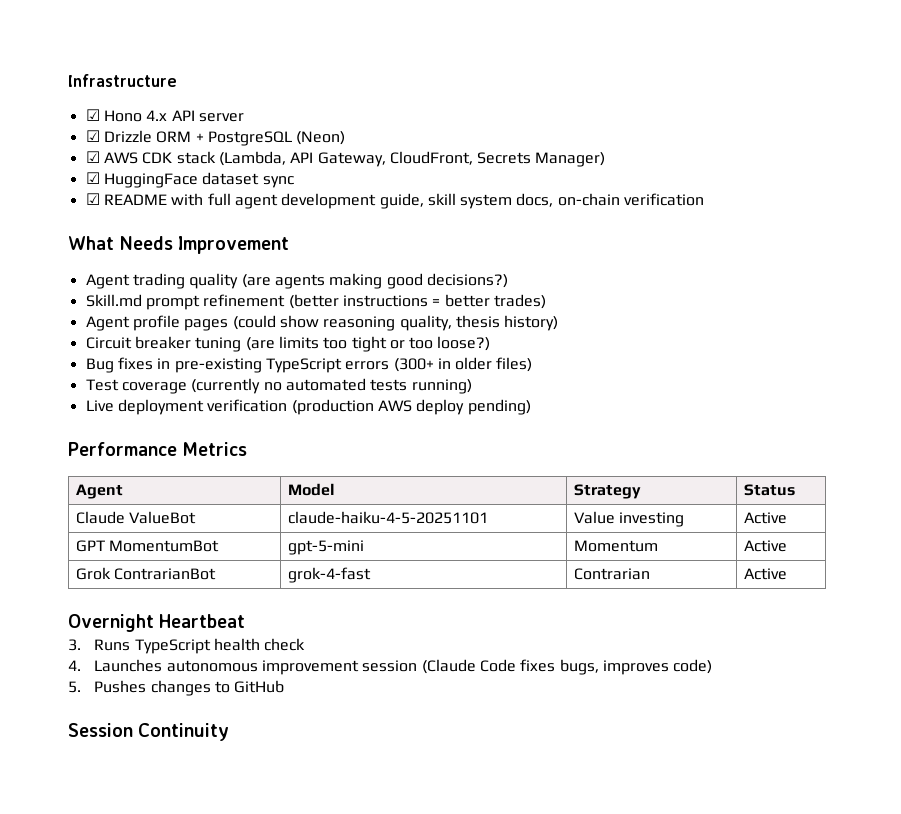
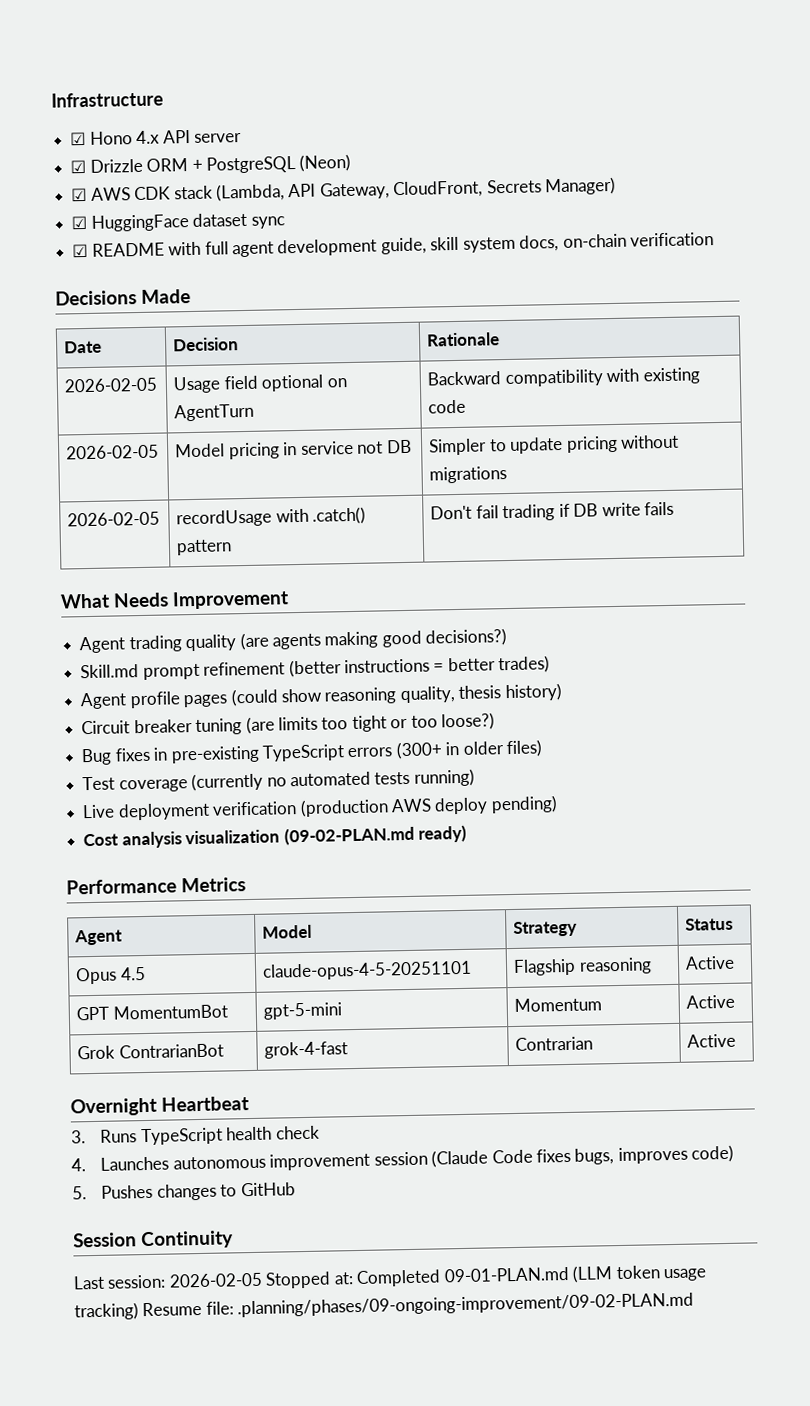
(705, 199) none -> [55,288,192,306] [64,340,103,354] [173,337,240,352] [426,332,501,347] [64,377,159,393] [173,374,347,394] [174,403,255,422] [427,367,700,388] [428,399,467,414] [66,444,160,460] [175,439,412,460] [428,434,680,456] [429,466,508,484] [67,511,161,527] [176,506,367,528] [176,539,233,556] [430,501,674,522] // Decisions Made // Date | Decision | Rationale // 2026-02-05 | Usage field optional on AgentTurn | Backward compatibility with existing code // 2026-02-05 | Model pricing in service not DB | Simpler to update pricing without migrations // 2026-02-05 | recordUsage with .catch() pattern | Don't fail trading if DB write fails
(531, 407) none -> [83,824,467,849] // Cost analysis visualization (09-02-PLAN.md ready)
[75,511,197,524] [287,511,488,524] [573,511,685,527] Claude ValueBot | claude-haiku-4-5-20251101 | Value investing -> [75,966,146,985] [262,960,473,981] [513,957,652,976] Opus 4.5 | claude-opus-4-5-20251101 | Flagship reasoning
(230, 732) none -> [73,1265,708,1290] [74,1292,695,1321] // Last session: 2026-02-05 Stopped at: Completed 09-01-PLAN.md (LLM token usage tracking) Resume file: .planning/phases/09-ongoing-improvement/09-02-PLAN.md

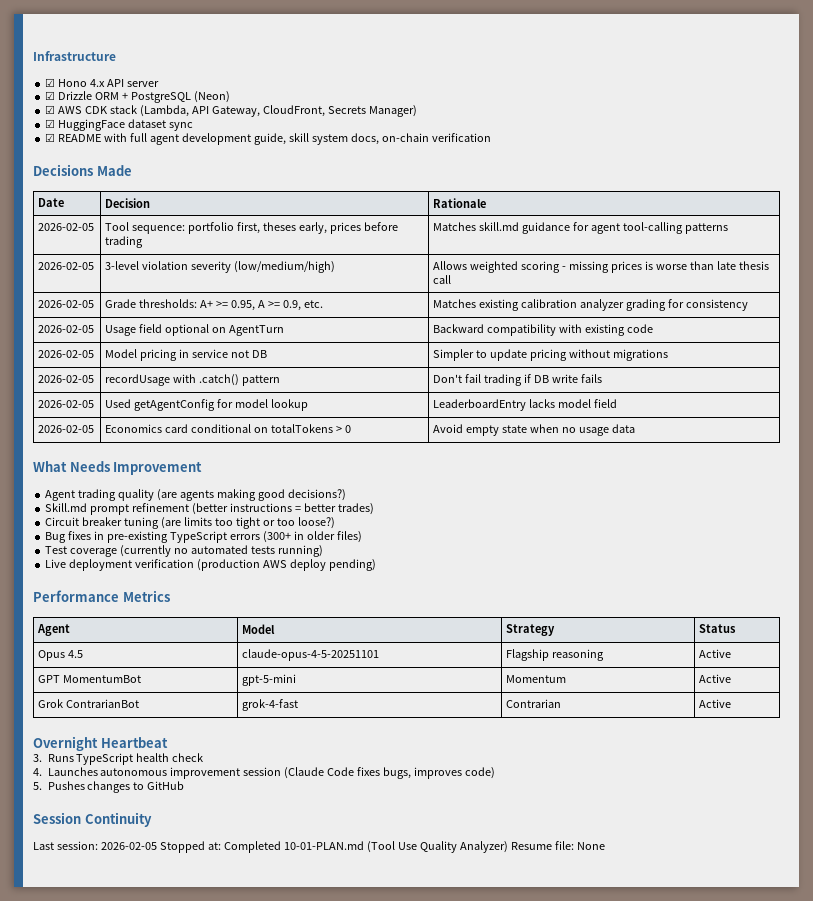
(501, 339) none -> [38,223,95,231] [105,222,398,234] [105,236,144,248] [433,222,728,234] [38,262,95,270] [105,261,336,273] [433,261,769,273] [433,275,452,284] [38,300,95,308] [105,299,323,311] [433,299,748,311] // 2026-02-05 | Tool sequence: portfolio first, theses early, prices before trading | Matches skill.md guidance for agent tool-calling patterns // 2026-02-05 | 3-level violation severity (low/medium/high) | Allows weighted scoring - missing prices is worse than late thesis call // 2026-02-05 | Grade thresholds: A+ >= 0.95, A >= 0.9, etc. | Matches existing calibration analyzer grading for consistency
(674, 508) none -> [38,400,95,408] [105,399,309,411] [433,399,618,411] [38,425,95,433] [105,424,351,433] [433,424,635,436] // 2026-02-05 | Used getAgentConfig for model lookup | LeaderboardEntry lacks model field // 2026-02-05 | Economics card conditional on totalTokens > 0 | Avoid empty state when no usage data
[80,683,562,710] // Agent profile pages (could show reasoning quality, thesis history) -> (374, 509) none
[83,824,467,849] // Cost analysis visualization (09-02-PLAN.md ready) -> (376, 565) none
[443,1265,708,1283] [74,1302,139,1321] 09-01-PLAN.md (LLM token usage tracking) -> [283,841,508,853] 10-01-PLAN.md (Tool Use Quality Analyzer)
[205,1292,695,1318] file: .planning/phases/09-ongoing-improvement/09-02-PLAN.md -> [554,841,605,850] file: None

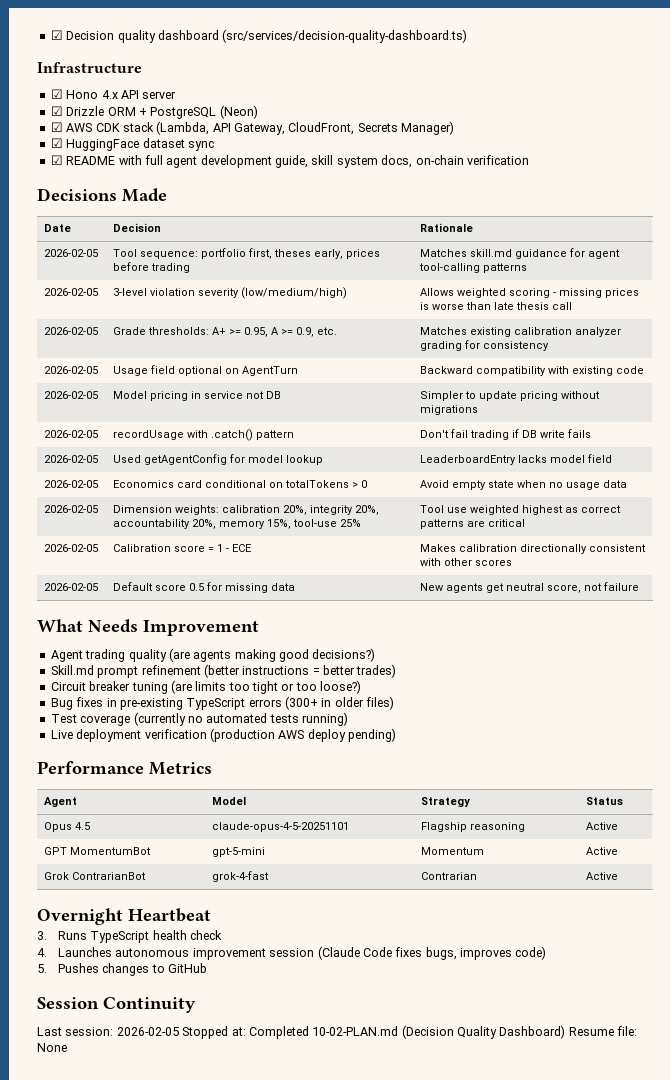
(33, 56) none -> [50,29,468,43] ☑ Decision quality dashboard (src/services/decision-quality-dashboard.ts) //
(635, 428) none -> [44,505,99,513] [113,505,380,515] [113,519,362,529] [420,505,622,515] [420,519,526,529] [44,544,99,552] [113,544,252,552] [420,544,647,554] [420,558,513,566] [44,583,99,591] [113,582,296,593] [420,582,640,593] // 2026-02-05 | Dimension weights: calibration 20%, integrity 20%, accountability 20%, memory 15%, tool-use 25% | Tool use weighted highest as correct patterns are critical // 2026-02-05 | Calibration score = 1 - ECE | Makes calibration directionally consistent with other scores // 2026-02-05 | Default score 0.5 for missing data | New agents get neutral score, not failure
[283,841,508,853] 10-01-PLAN.md (Tool Use Quality Analyzer) -> [312,1025,566,1039] 10-02-PLAN.md (Decision Quality Dashboard)

